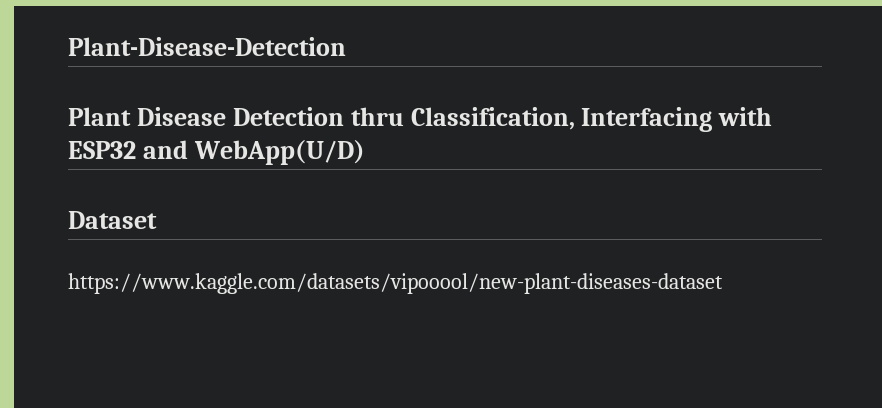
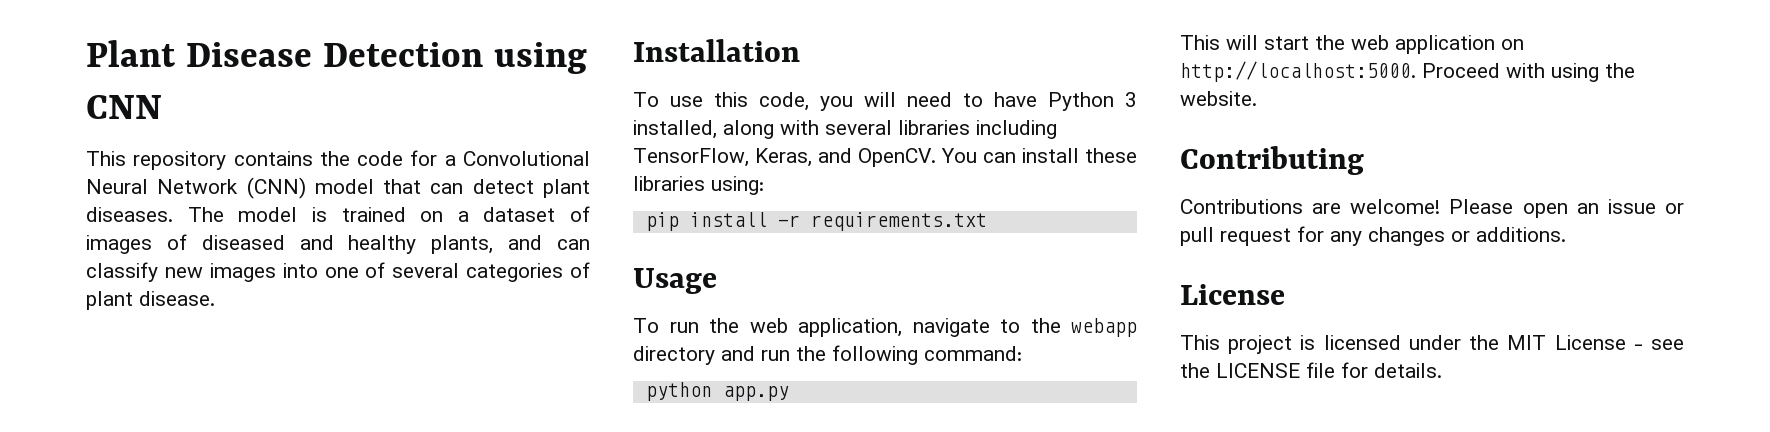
[68,37,346,56] Plant-Disease-Detection // -> (86, 53) none
[350,107,773,132] [68,140,365,165] [68,211,157,229] [68,273,723,294] thru Classification, Interfacing with ESP32 and WebApp(U/D) // Dataset // https://www.kaggle.com/datasets/vipooool/new-plant-diseases-dataset -> [494,42,588,74] [86,95,162,119] [86,150,590,170] [86,177,590,199] [86,206,590,222] [86,234,590,254] [86,262,590,282] [86,291,215,310] [633,39,800,62] [633,92,1137,111] [633,120,1057,139] [633,148,1137,167] [633,176,764,195] [645,212,987,231] [633,268,717,294] [633,318,1137,337] [633,345,1022,365] [645,382,789,401] [1180,35,1524,54] [1180,61,1635,82] [1180,91,1257,106] [1180,146,1364,175] [1180,199,1684,218] [1180,226,1566,246] [1180,284,1285,305] [1180,335,1684,354] [1180,362,1442,378] using CNN // This repository contains the code for a Convolutional Neural Network (CNN) model that can detect plant diseases. The model is trained on a dataset of images of diseased and healthy plants, and can classify new images into one of several categories of plant disease. // Installation // To use this code, you will need to have Python 3 installed, along with several libraries including TensorFlow, Keras, and OpenCV. You can install these libraries using: // pip install -r requirements.txt // Usage // To run the web application, navigate to the webapp directory and run the following command: // python app.py // This will start the web application on http://localhost:5000. Proceed with using the website. // Contributing // Contributions are welcome! Please open an issue or pull request for any changes or additions. // License // This project is licensed under the MIT License - see the LICENSE file for details.

